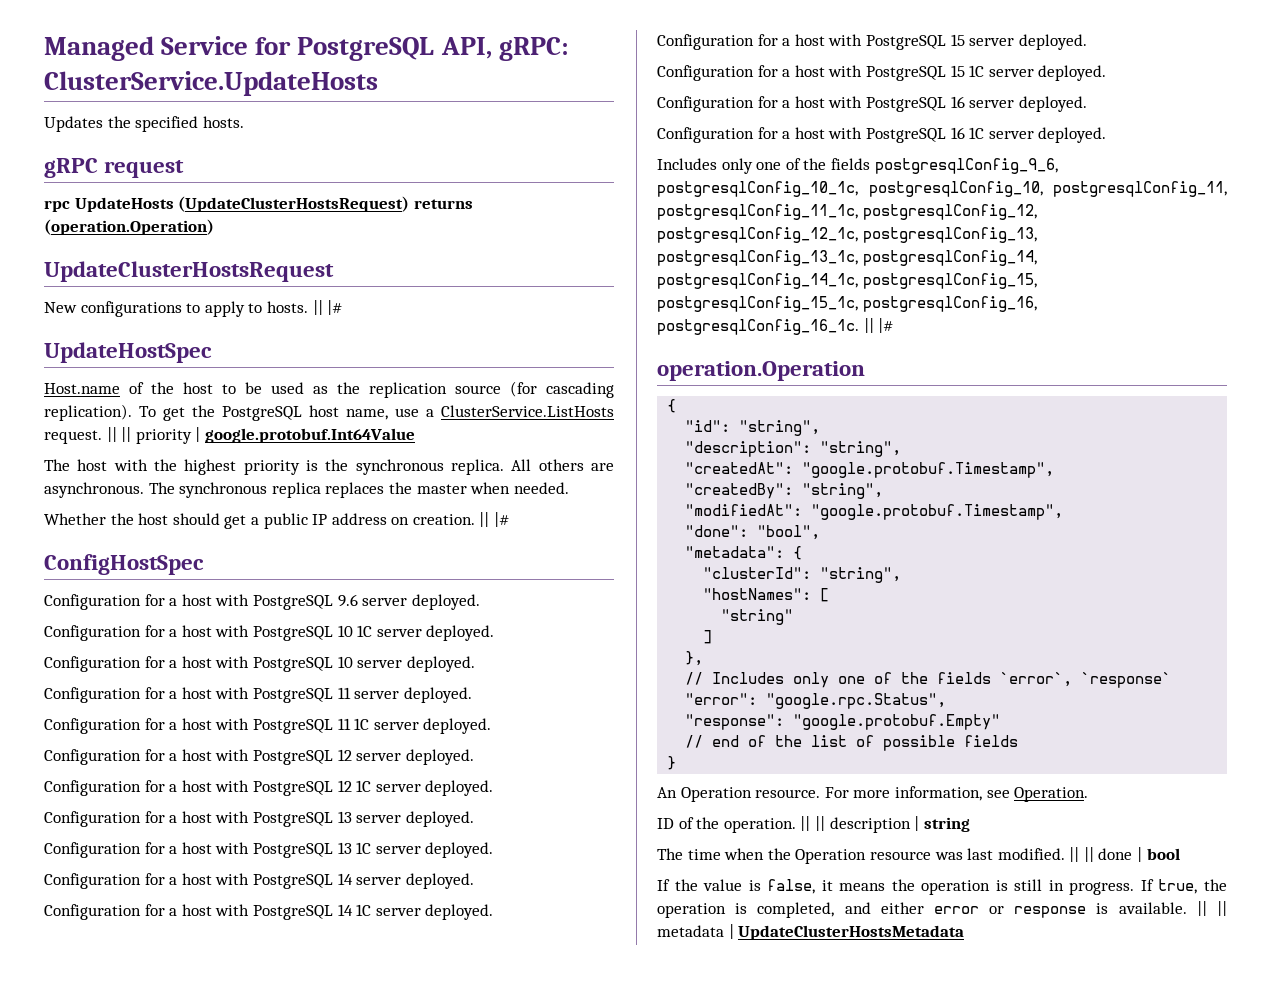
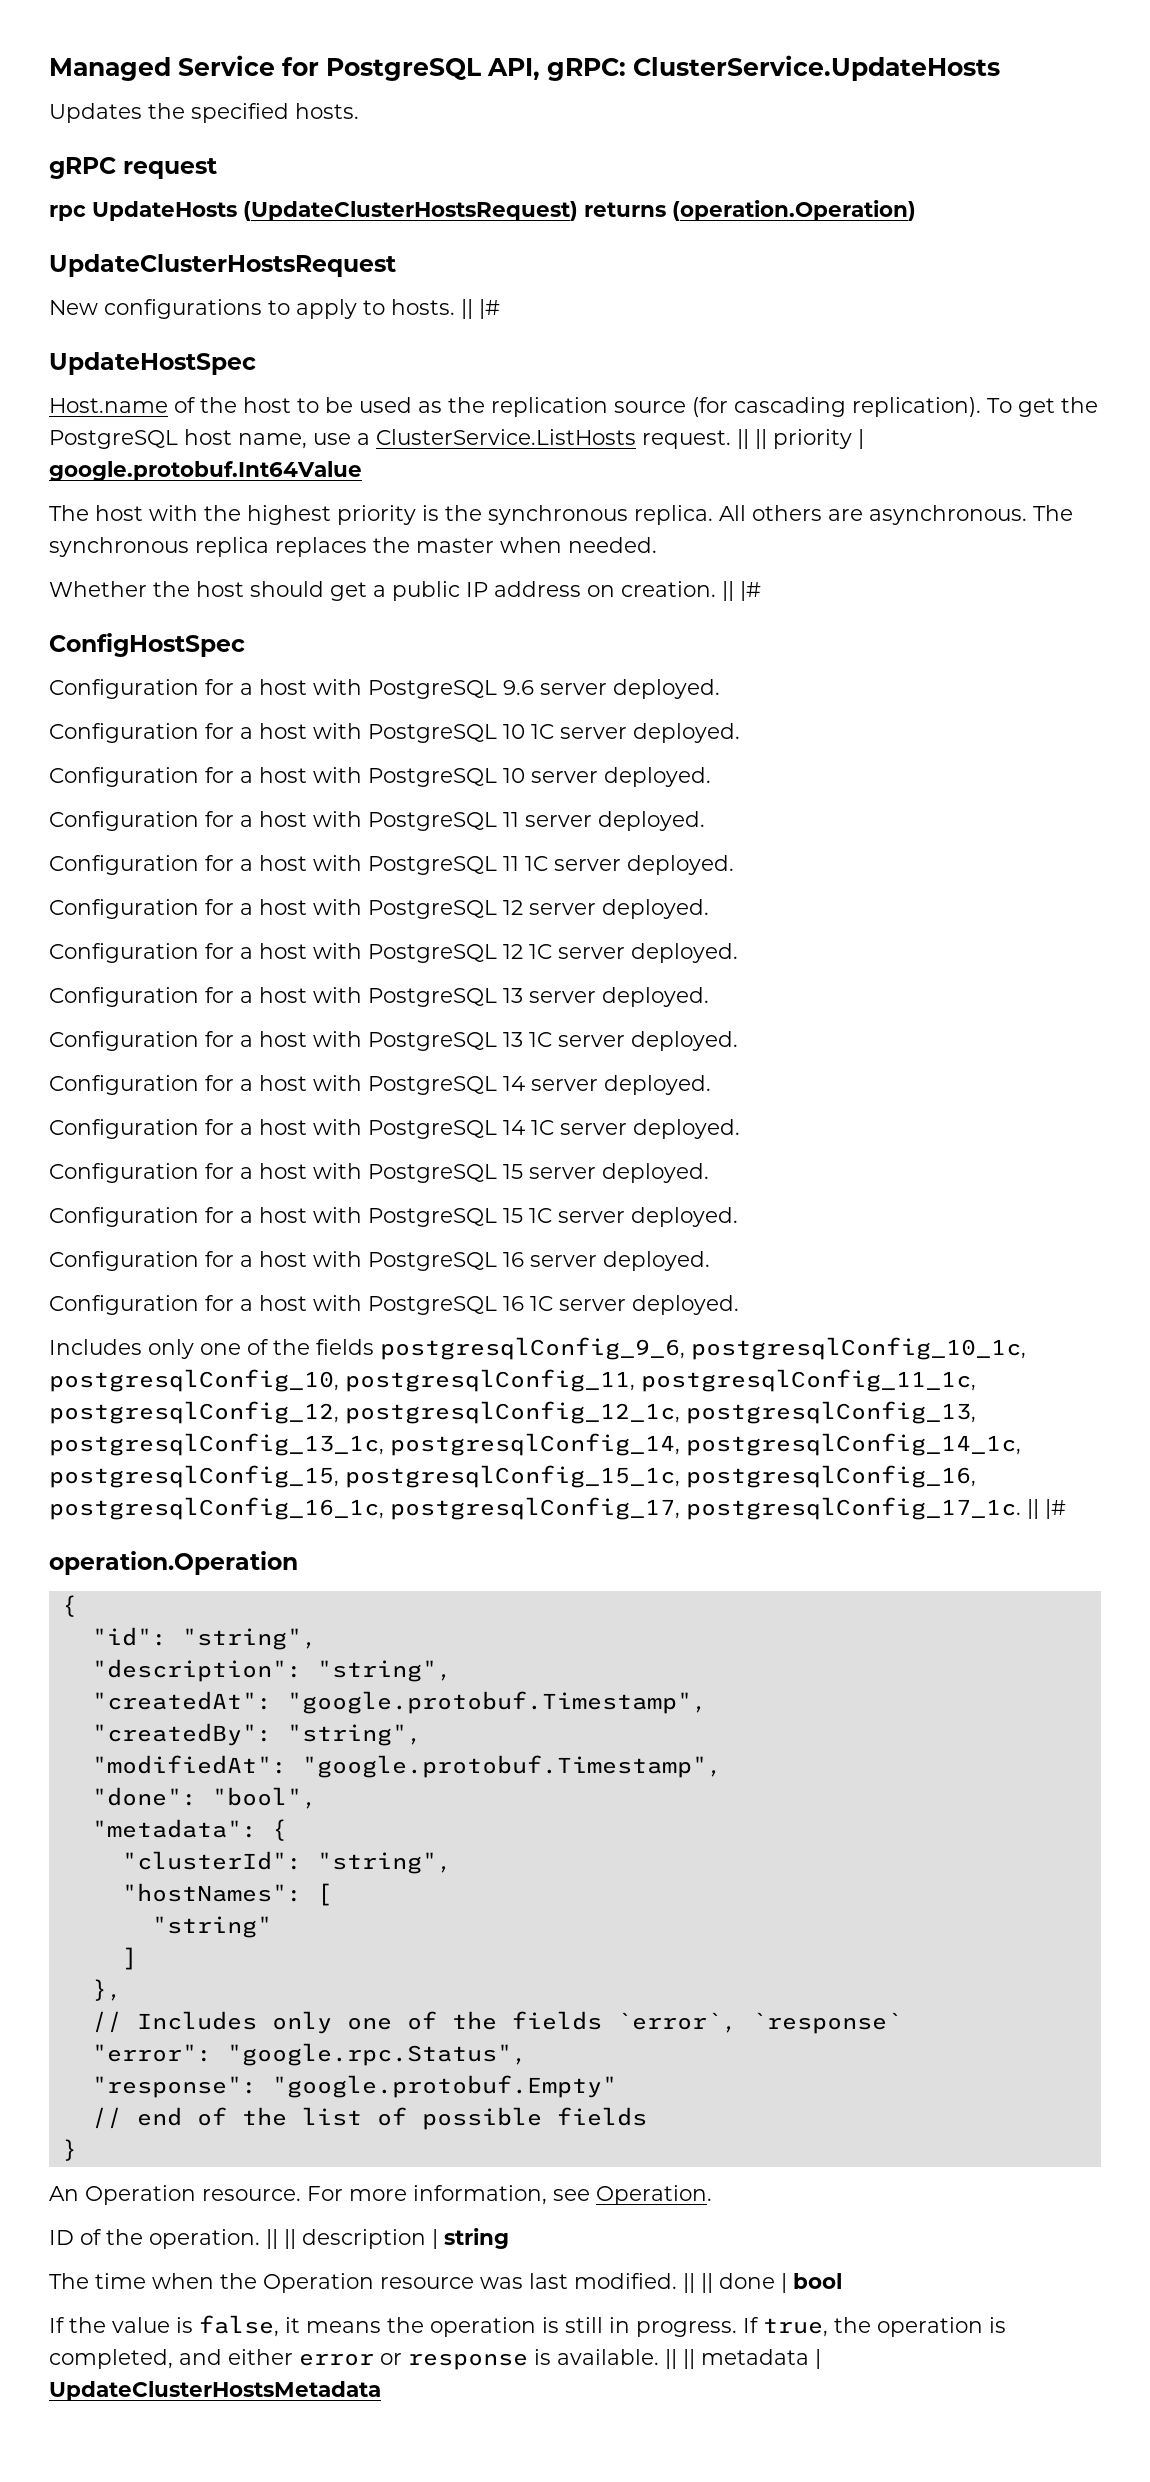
[657,319,859,335] postgresqlConfig_16_1c. -> [49,1497,1021,1520] postgresqlConfig_16_1c, postgresqlConfig_17, postgresqlConfig_17_1c.

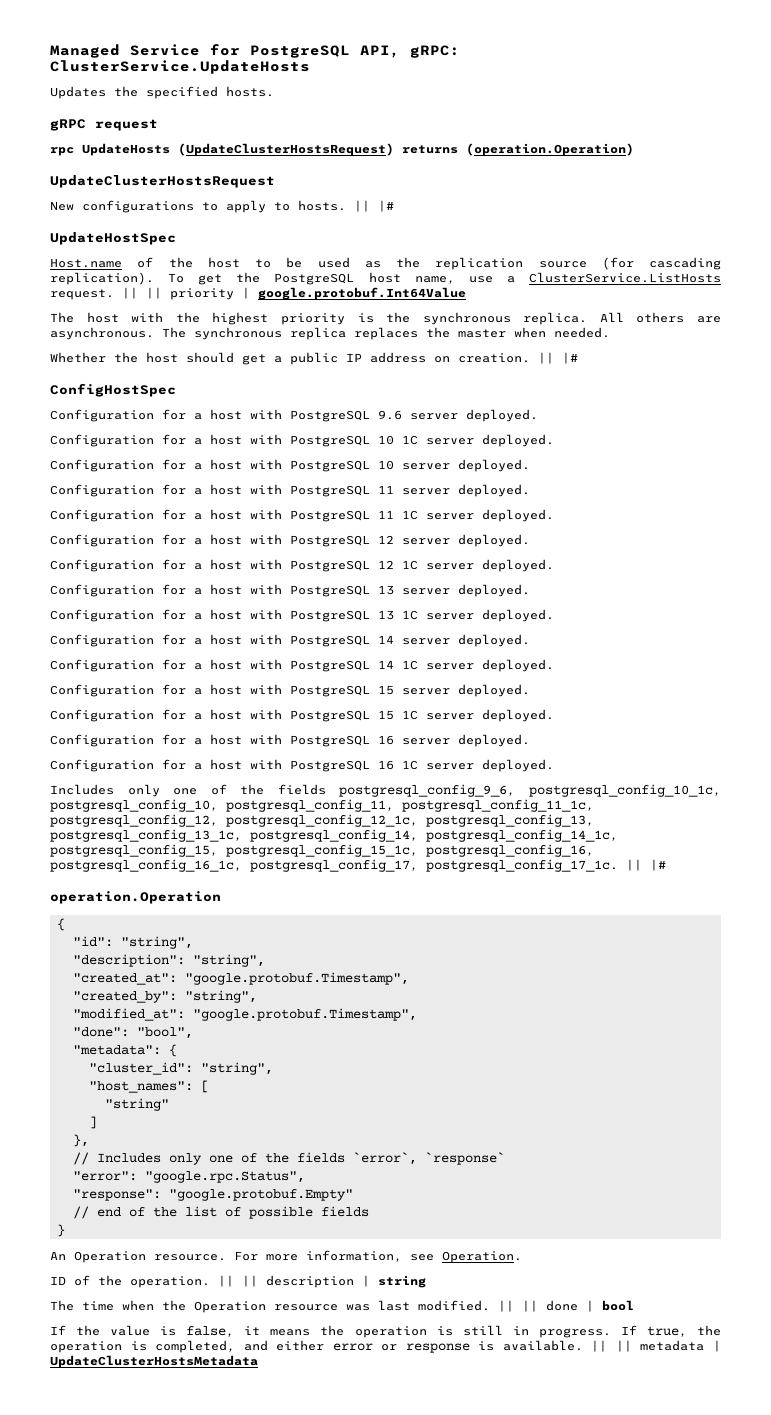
[380,1337,1026,1360] [49,1369,976,1392] [49,1401,976,1424] [49,1433,1021,1456] [49,1465,976,1488] [49,1497,1021,1520] postgresqlConfig_9_6, postgresqlConfig_10_1c, postgresqlConfig_10, postgresqlConfig_11, postgresqlConfig_11_1c, postgresqlConfig_12, postgresqlConfig_12_1c, postgresqlConfig_13, postgresqlConfig_13_1c, postgresqlConfig_14, postgresqlConfig_14_1c, postgresqlConfig_15, postgresqlConfig_15_1c, postgresqlConfig_16, postgresqlConfig_16_1c, postgresqlConfig_17, postgresqlConfig_17_1c. -> [339,784,721,797] [50,799,594,812] [50,814,594,827] [50,829,618,842] [50,844,594,857] [50,859,618,872] postgresql_config_9_6, postgresql_config_10_1c, postgresql_config_10, postgresql_config_11, postgresql_config_11_1c, postgresql_config_12, postgresql_config_12_1c, postgresql_config_13, postgresql_config_13_1c, postgresql_config_14, postgresql_config_14_1c, postgresql_config_15, postgresql_config_15_1c, postgresql_config_16, postgresql_config_16_1c, postgresql_config_17, postgresql_config_17_1c.
[91,1691,707,1714] [91,1723,422,1746] [91,1755,287,1774] "createdAt": "google.protobuf.Timestamp", // "createdBy": "string", // "modifiedAt": -> [72,972,409,985] [72,990,257,1003] [72,1008,185,1021] "created_at": "google.protobuf.Timestamp", // "created_by": "string", // "modified_at":
[121,1851,452,1874] [121,1883,302,1902] "clusterId": "string", // "hostNames": -> [88,1062,273,1075] [88,1081,193,1093] "cluster_id": "string", // "host_names":

